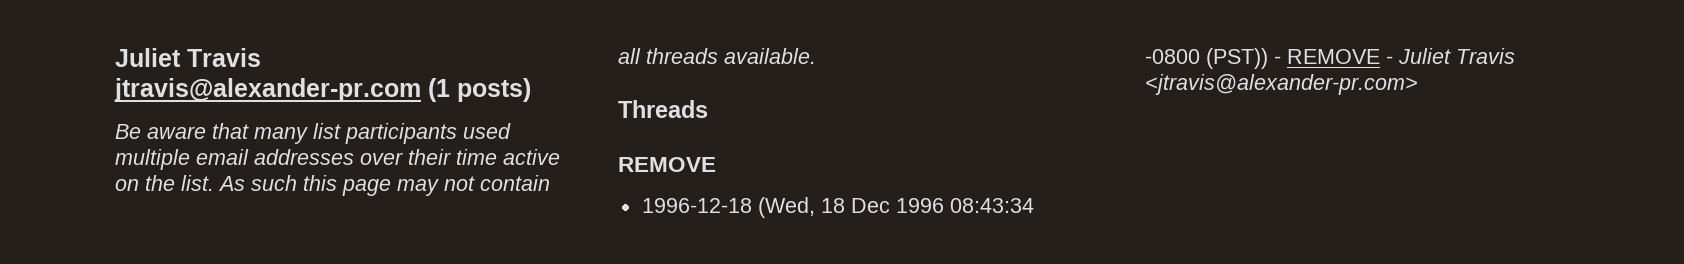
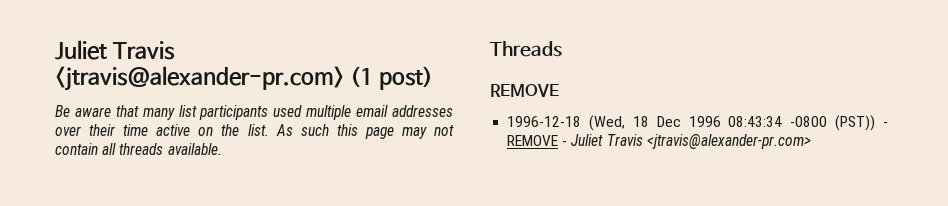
[115,48,261,67] [114,78,531,102] Juliet Travis jtravis@alexander-pr.com (1 posts) -> [55,40,175,60] [55,66,433,91] Juliet Travis <jtravis@alexander-pr.com> (1 post)

